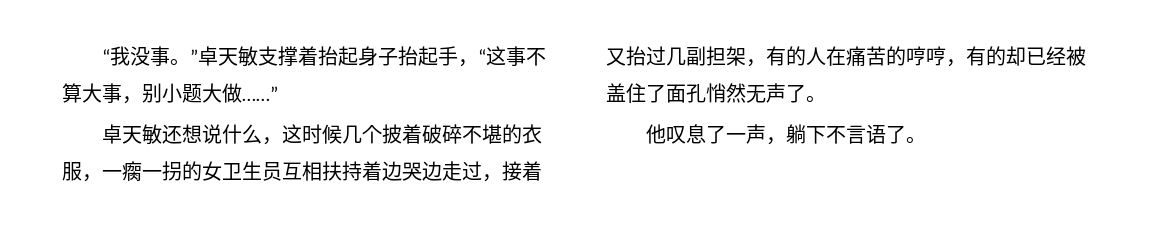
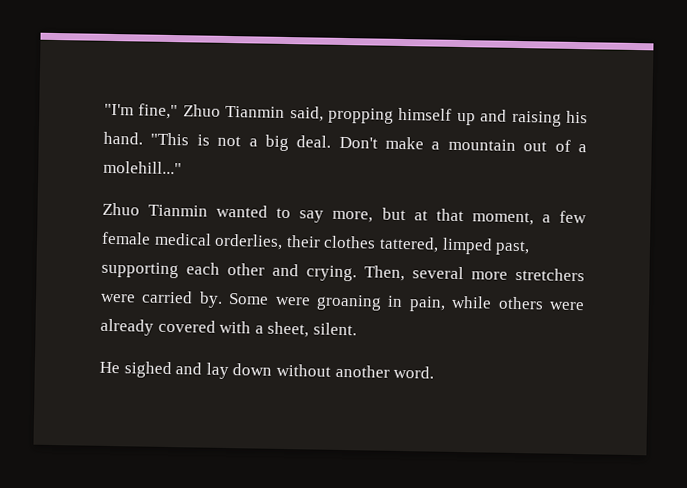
[102,46,547,67] [62,83,278,104] [102,124,543,145] [62,161,542,182] [606,46,1086,67] [606,83,826,103] [646,124,927,145] “我没事。”卓天敏支撑着抬起身子抬起手，“这事不算大事，别小题大做……” // 卓天敏还想说什么，这时候几个披着破碎不堪的衣服，一瘸一拐的女卫生员互相扶持着边哭边走过，接着又抬过几副担架，有的人在痛苦的哼哼，有的却已经被盖住了面孔悄然无声了。 // 他叹息了一声，躺下不言语了。 -> [104,103,588,127] [103,131,587,153] [103,160,182,175] [102,202,587,226] [101,231,531,256] [101,261,585,282] [100,290,585,312] [100,318,357,338] [99,361,435,380] "I'm fine," Zhuo Tianmin said, propping himself up and raising his hand. "This is not a big deal. Don't make a mountain out of a molehill..." // Zhuo Tianmin wanted to say more, but at that moment, a few female medical orderlies, their clothes tattered, limped past, supporting each other and crying. Then, several more stretchers were carried by. Some were groaning in pain, while others were already covered with a sheet, silent. // He sighed and lay down without another word.

